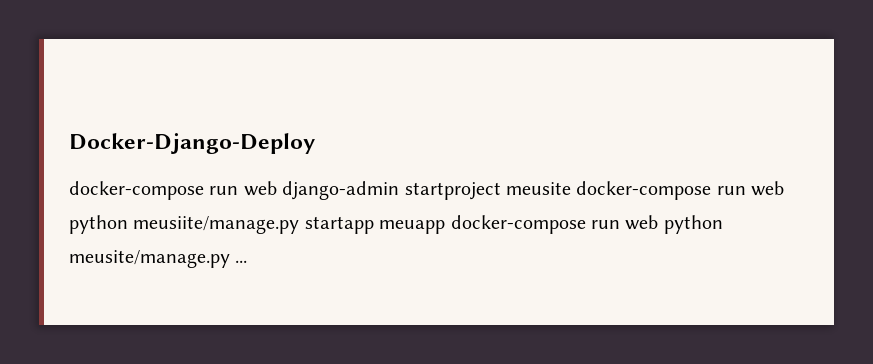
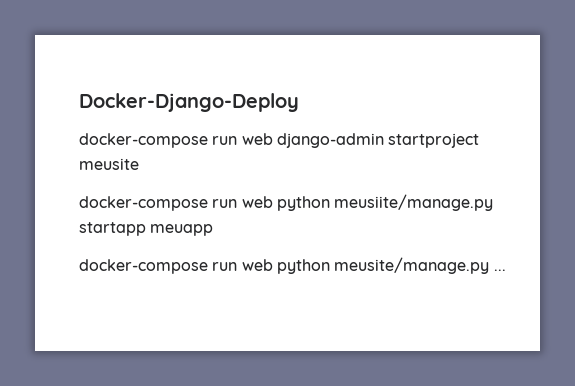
(571, 188) none -> (139, 164) //
(446, 227) none -> (214, 230) //

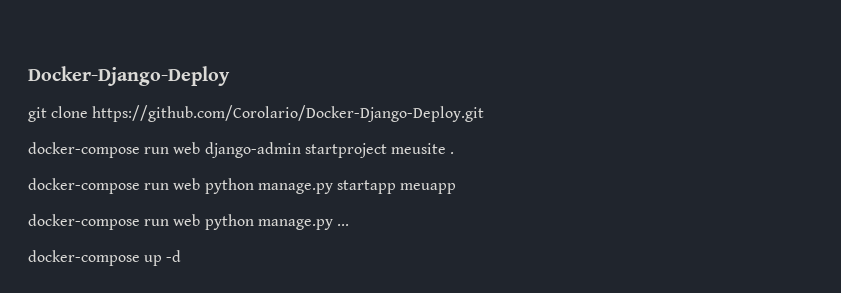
(299, 102) none -> [28,105,485,122] // git clone https://github.com/Corolario/Docker-Django-Deploy.git
[79,194,494,211] // docker-compose run web python meusiite/manage.py -> [450,152,455,154] [28,178,333,194] . // docker-compose run web python manage.py
[334,257,490,274] meusite/manage.py -> [257,219,333,230] manage.py
(506, 270) none -> [28,250,182,266] // docker-compose up -d

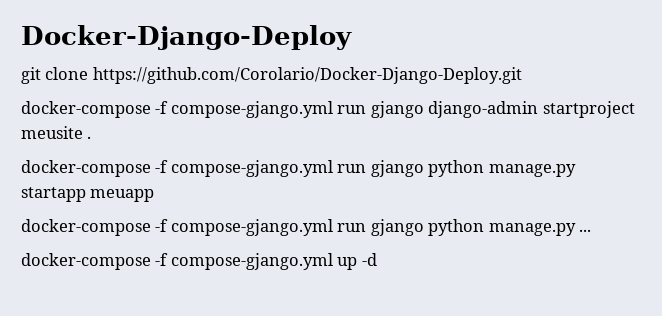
[144,142,201,154] run web -> [155,101,424,118] -f compose-gjango.yml run gjango
[144,178,201,190] run web -> [155,160,424,177] -f compose-gjango.yml run gjango
[144,214,201,226] run web -> [155,219,424,236] -f compose-gjango.yml run gjango
(140, 258) none -> [155,253,333,270] -f compose-gjango.yml

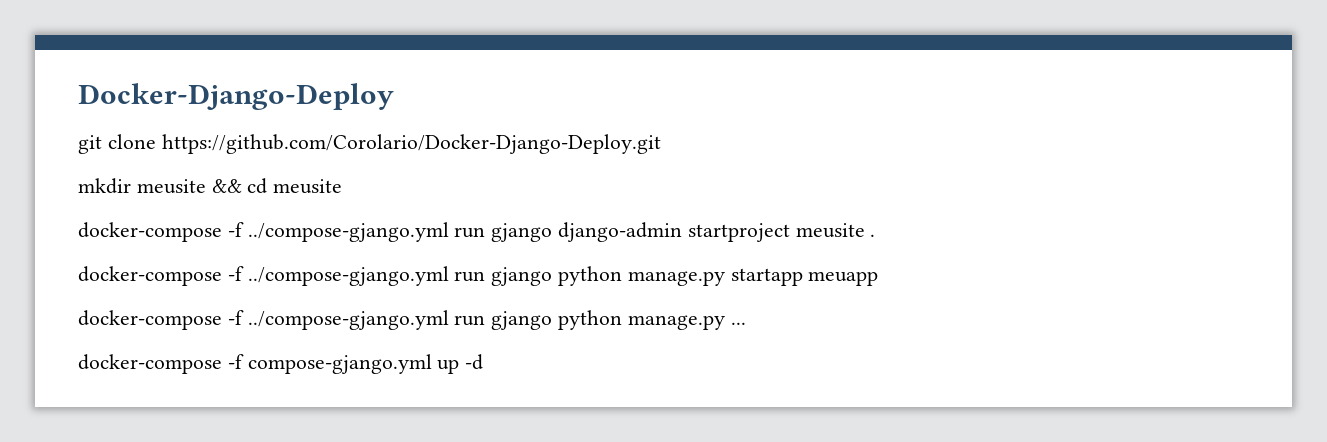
[21,101,333,118] // docker-compose -f compose-gjango.yml -> [78,178,343,194] [78,222,449,242] // mkdir meusite && cd meusite // docker-compose -f ../compose-gjango.yml
[170,160,333,177] compose-gjango.yml -> [247,266,449,286] ../compose-gjango.yml
[170,219,333,236] compose-gjango.yml -> [247,310,449,330] ../compose-gjango.yml

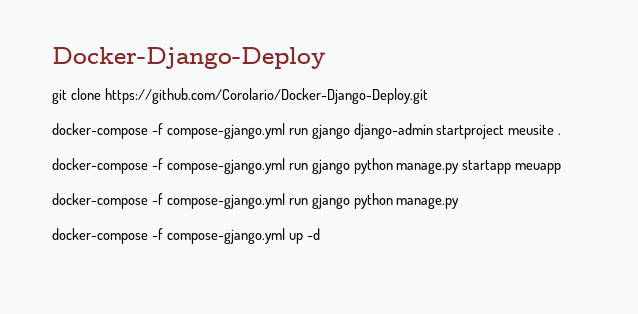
[78,178,343,194] [78,222,449,242] // mkdir meusite && cd meusite // docker-compose -f ../compose-gjango.yml -> [52,123,285,139] // docker-compose -f compose-gjango.yml
[247,266,449,286] ../compose-gjango.yml -> [166,158,285,174] compose-gjango.yml
[247,310,746,330] ../compose-gjango.yml run gjango python manage.py ... -> [166,193,460,209] compose-gjango.yml run gjango python manage.py

